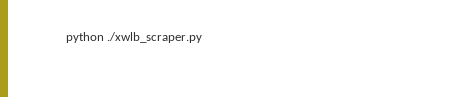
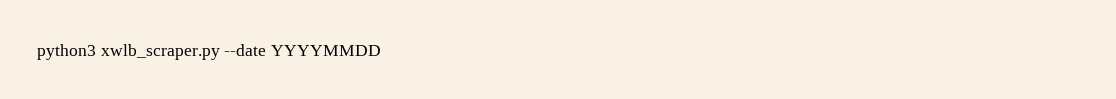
[66,32,203,43] python ./xwlb_scraper.py -> [37,44,382,60] python3 xwlb_scraper.py --date YYYYMMDD

